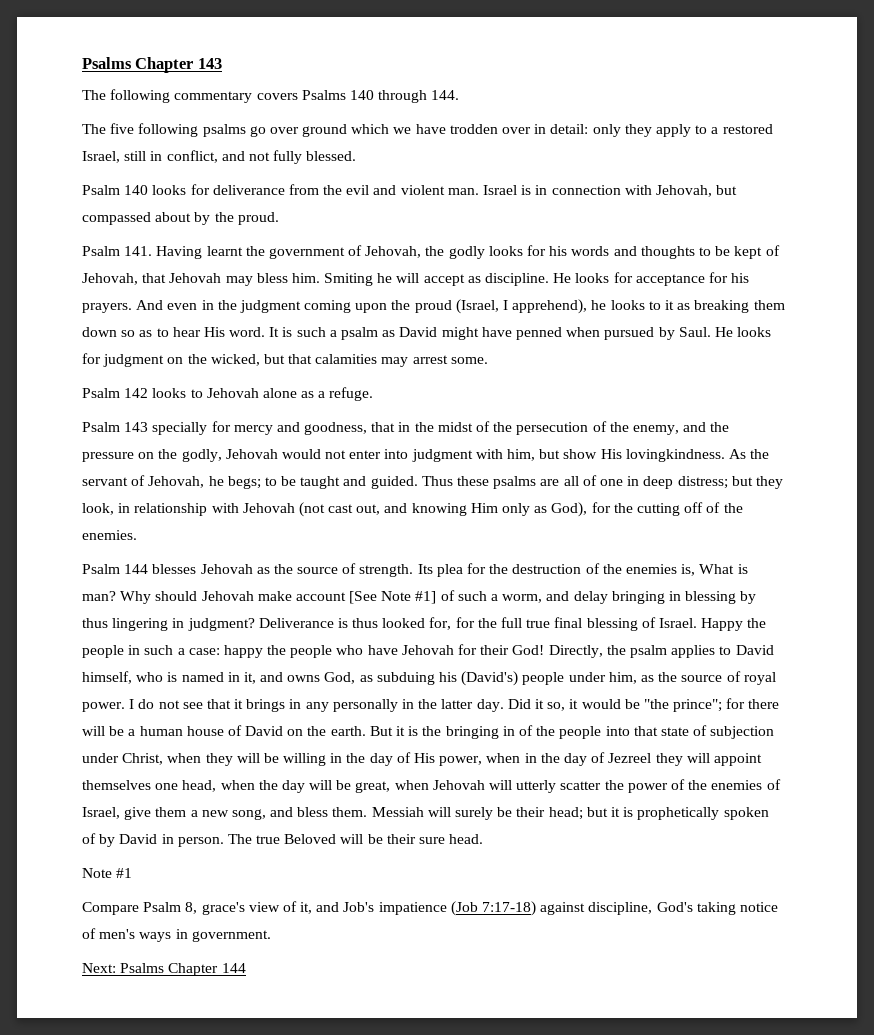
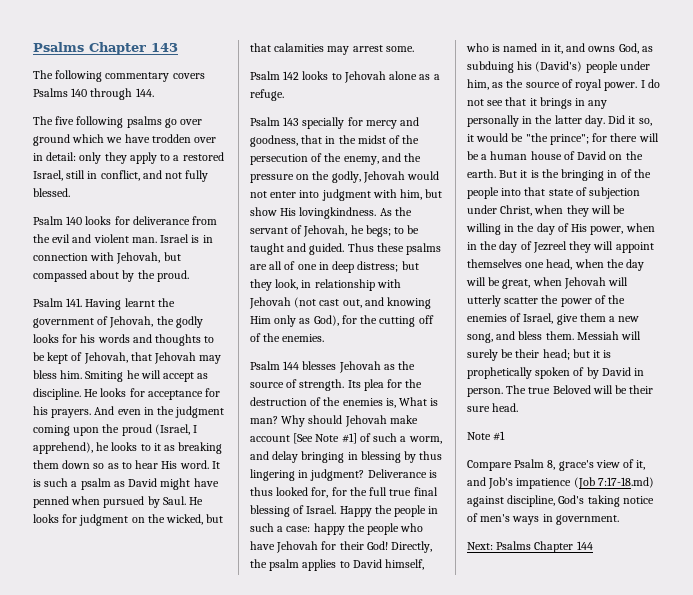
[482,901,537,916] 7:17-18) -> [597,477,654,488] 7:17-18.md)

